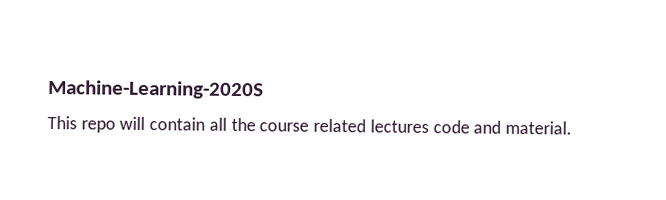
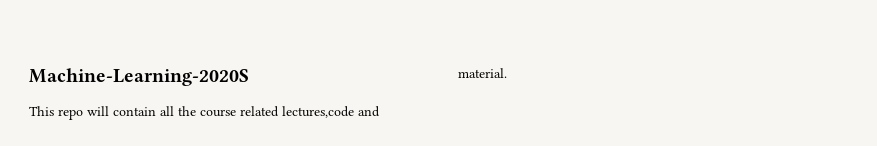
[369,119,470,134] lectures code -> [282,106,354,118] lectures,code

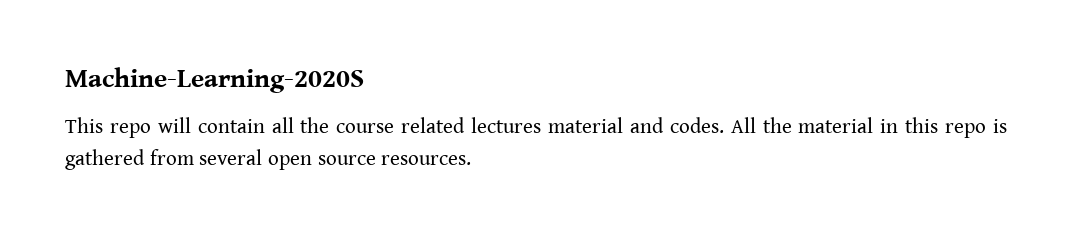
[282,106,380,118] [458,68,507,78] lectures,code and material. -> [471,117,1008,138] [65,149,472,170] lectures material and codes. All the material in this repo is gathered from several open source resources.

